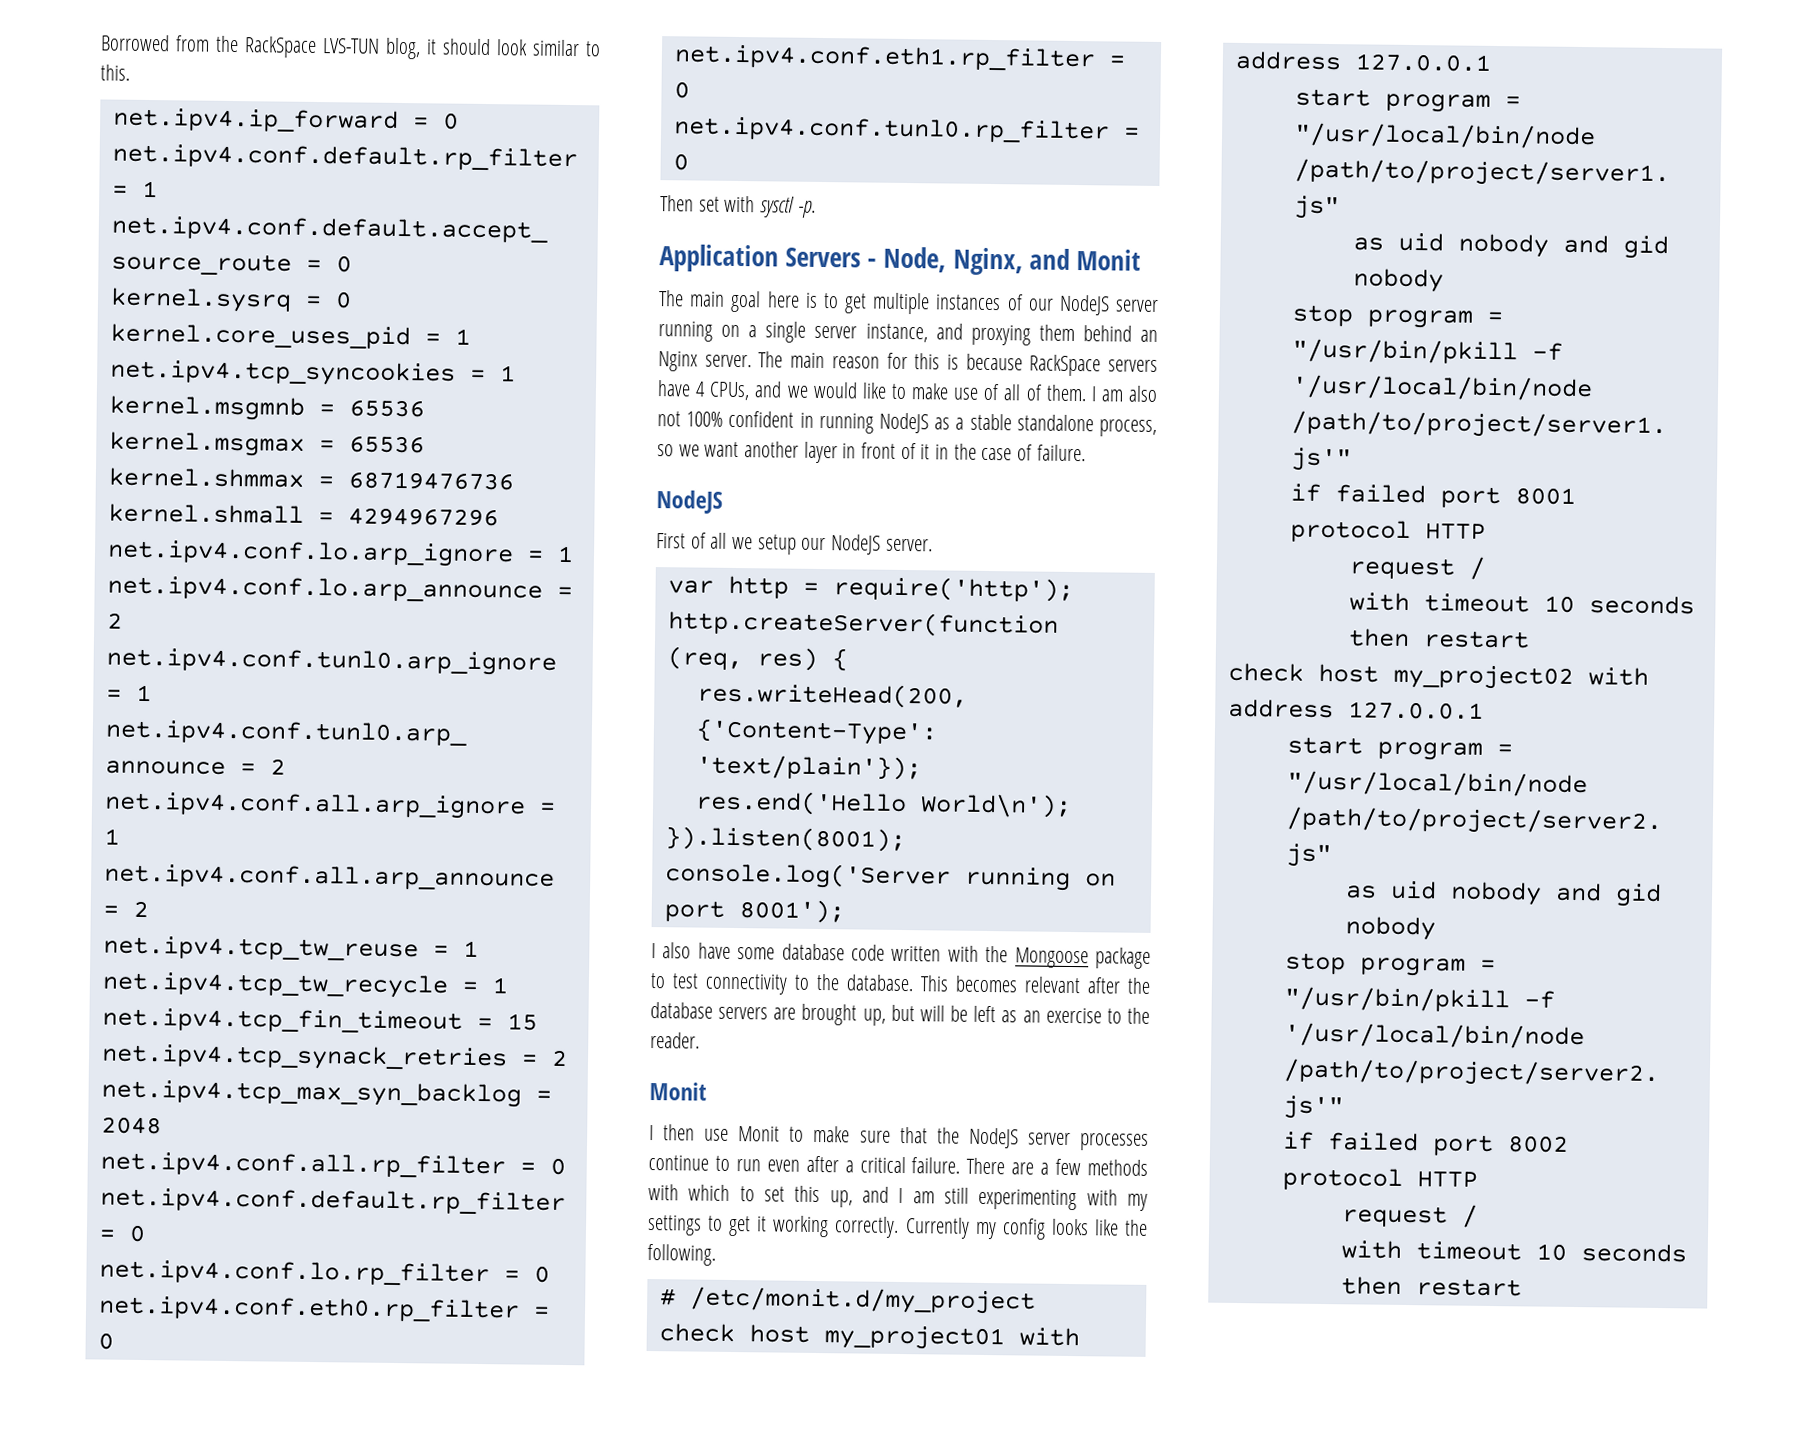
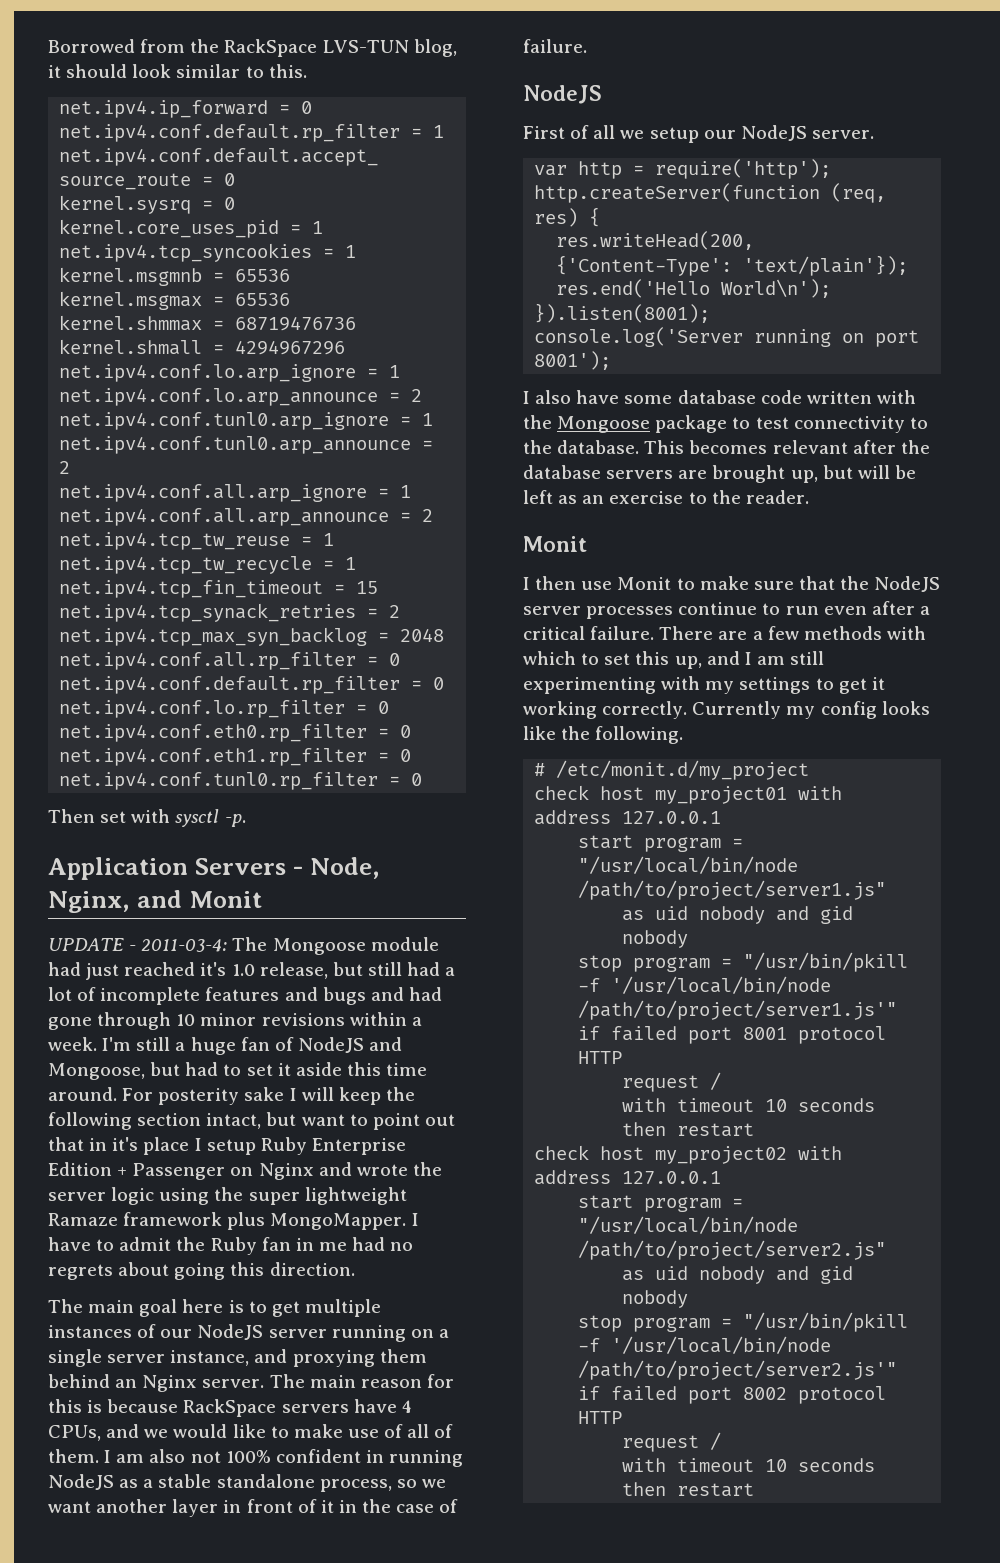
(1141, 260) none -> [48,937,439,955] [48,962,456,980] [48,987,442,1005] [48,1012,422,1030] [48,1037,403,1055] [48,1062,428,1080] [48,1087,415,1105] [48,1112,455,1130] [48,1137,406,1155] [48,1162,442,1180] [48,1187,407,1205] [48,1212,419,1230] [48,1237,414,1255] [48,1262,355,1280] // UPDATE - 2011-03-4: The Mongoose module had just reached it's 1.0 release, but still had a lot of incomplete features and bugs and had gone through 10 minor revisions within a week. I'm still a huge fan of NodeJS and Mongoose, but had to set it aside this time around. For posterity sake I will keep the following section intact, but want to point out that in it's place I setup Ruby Enterprise Edition + Passenger on Nginx and wrote the server logic using the super lightweight Ramaze framework plus MongoMapper. I have to admit the Ruby fan in me had no regrets about going this direction.

